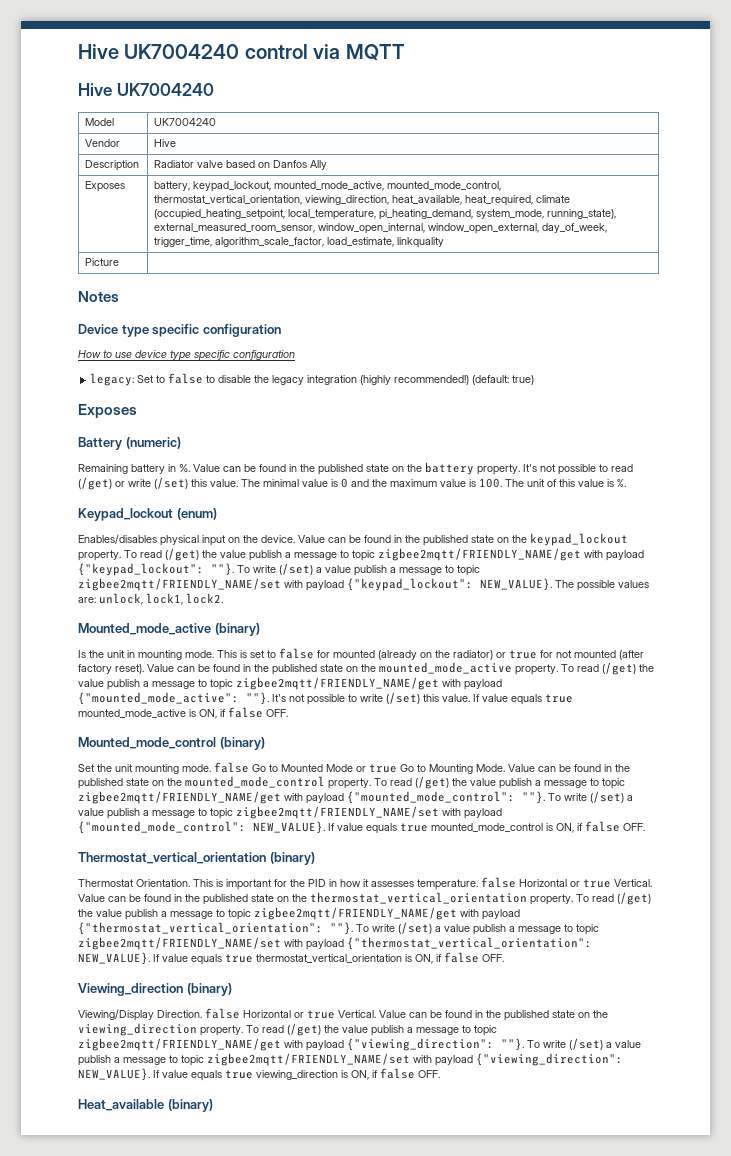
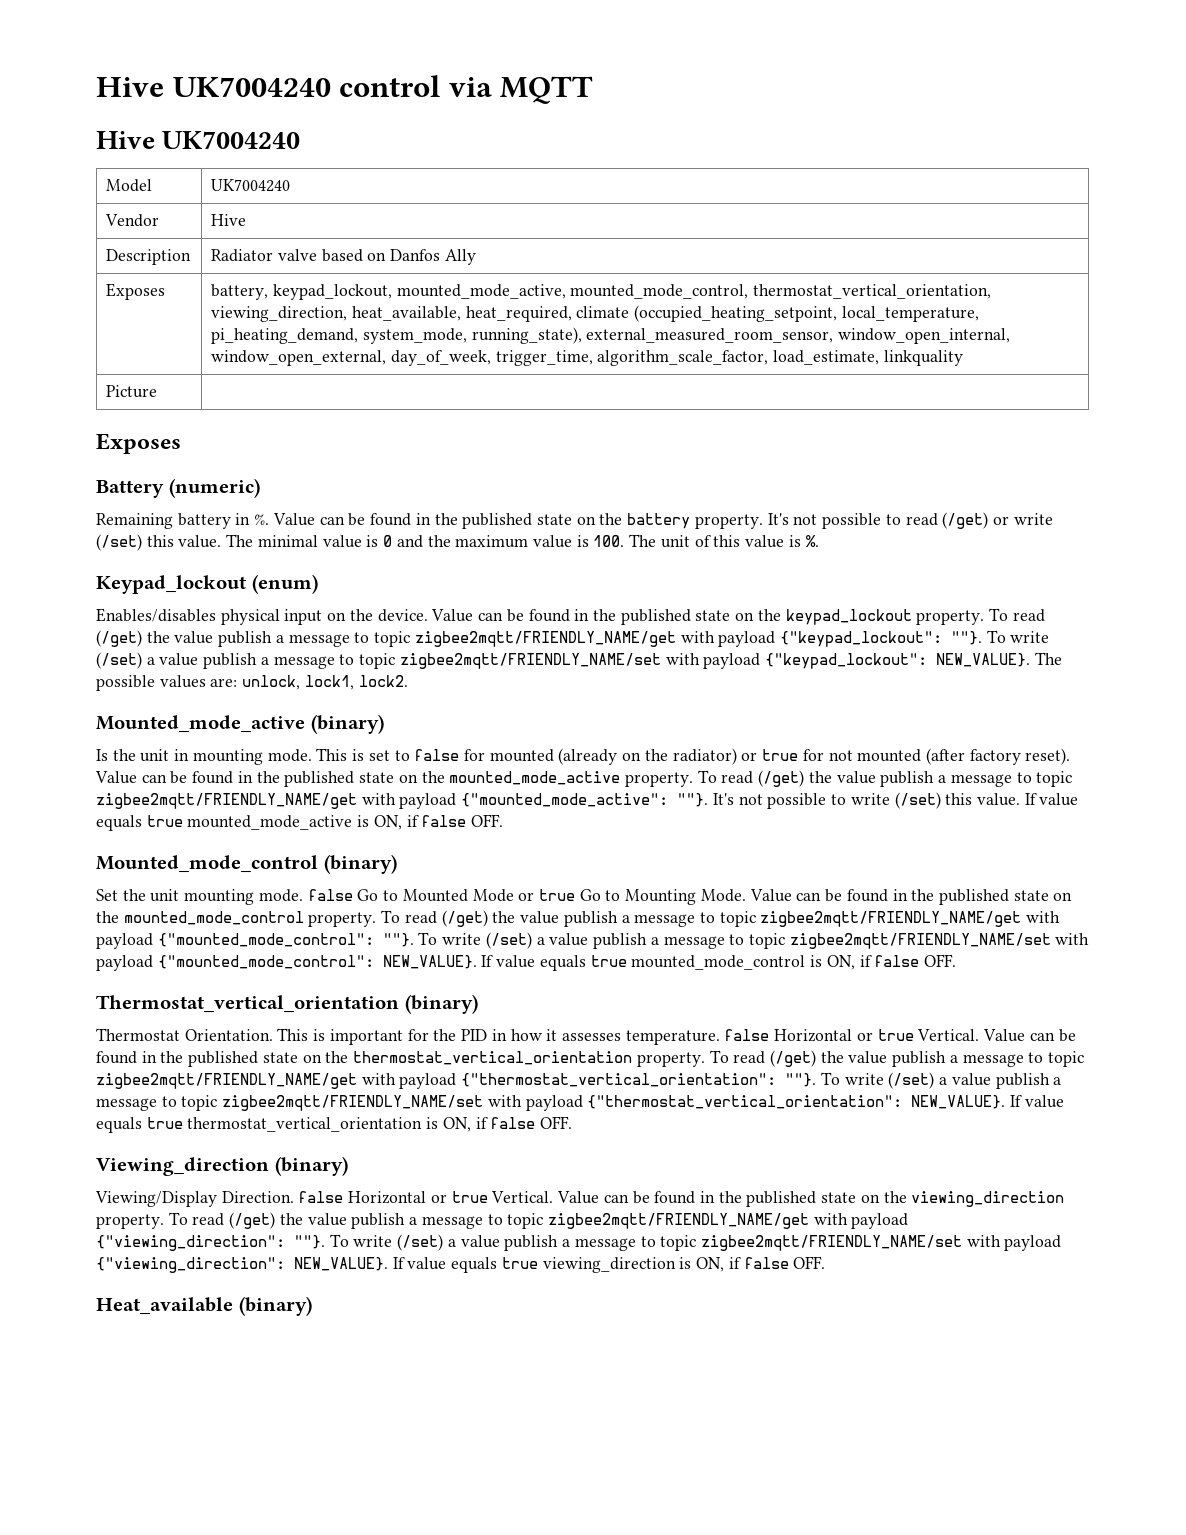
[78,291,119,302] [78,324,281,337] [78,350,295,361] [90,373,535,386] // Notes // Device type specific configuration // How to use device type specific configuration // legacy: Set to false to disable the legacy integration (highly recommended!) (default: true) -> (158, 391) none

